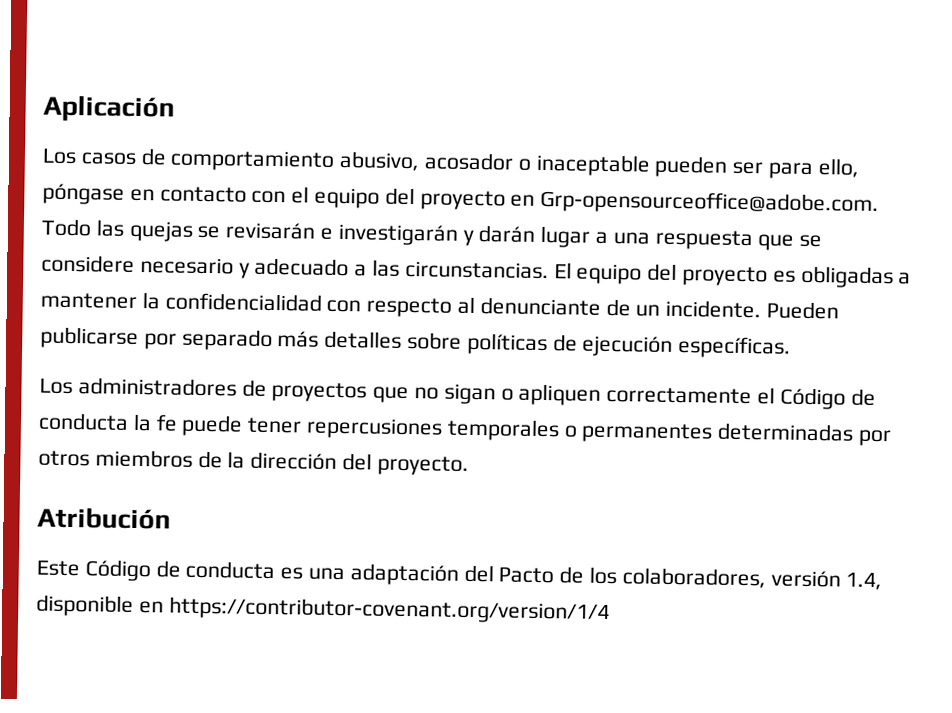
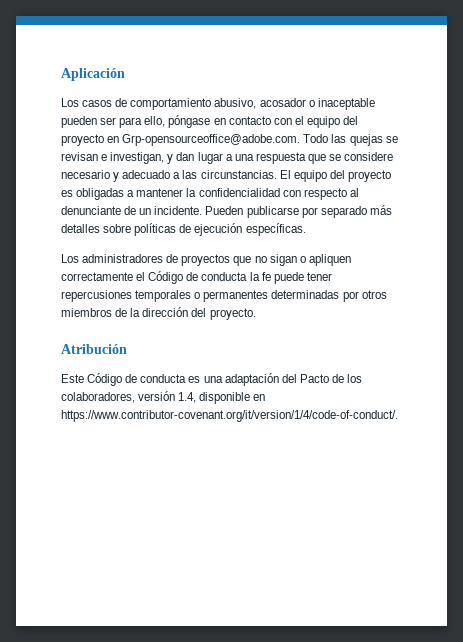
[225,222,536,246] revisarán e investigarán y darán -> [61,152,195,164] revisan e investigan, y dan
[168,596,610,625] https://contributor-covenant.org/version/1/4 -> [61,410,398,422] https://www.contributor-covenant.org/it/version/1/4/code-of-conduct/.

